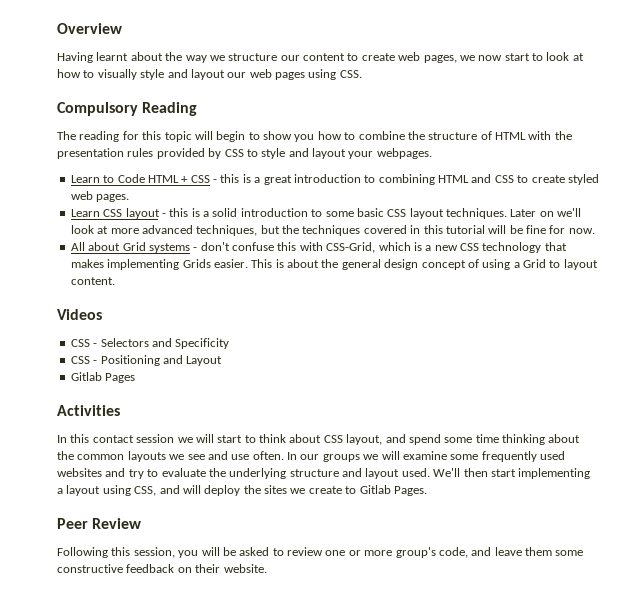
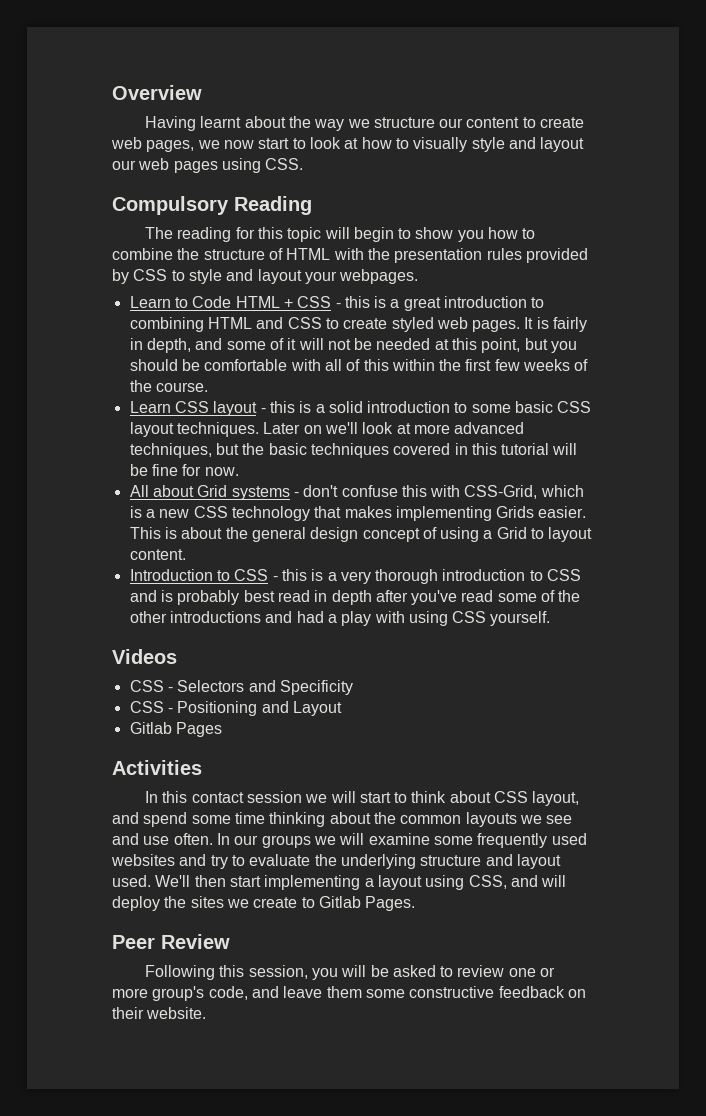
(130, 198) none -> [524,317,588,332] [129,338,578,353] [129,359,589,371] [129,380,208,392] It is fairly in depth, and some of it will not be needed at this point, but you should be comfortable with all of this within the first few weeks of the course.
(299, 229) none -> [268,443,307,455] basic
(115, 281) none -> [129,569,582,584] [129,590,581,605] [129,611,551,626] // Introduction to CSS - this is a very thorough introduction to CSS and is probably best read in depth after you've read some of the other introductions and had a play with using CSS yourself.

